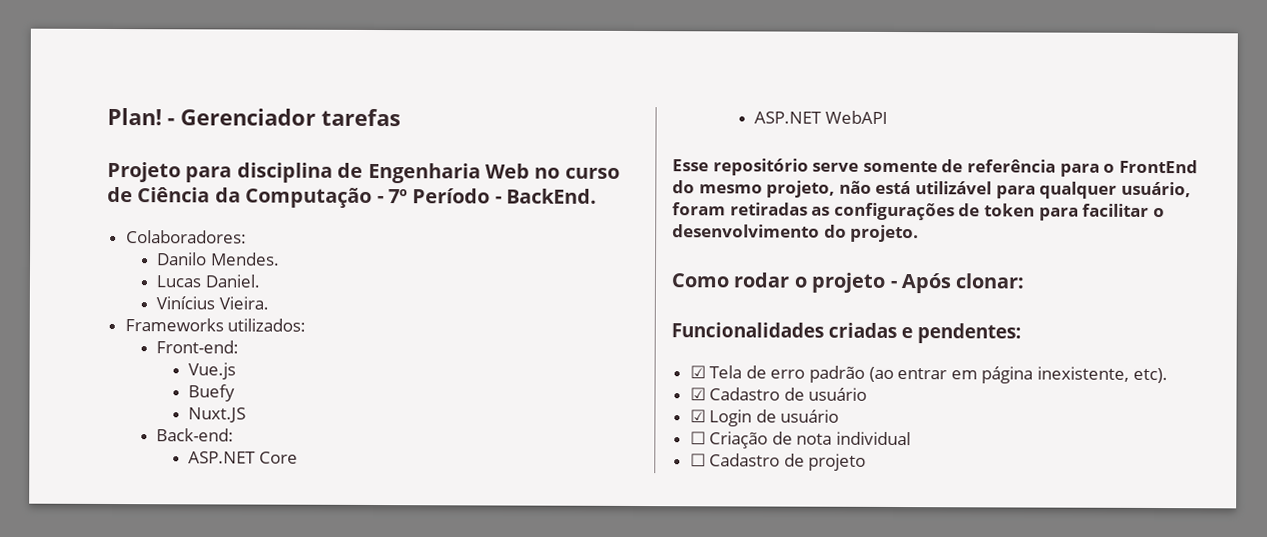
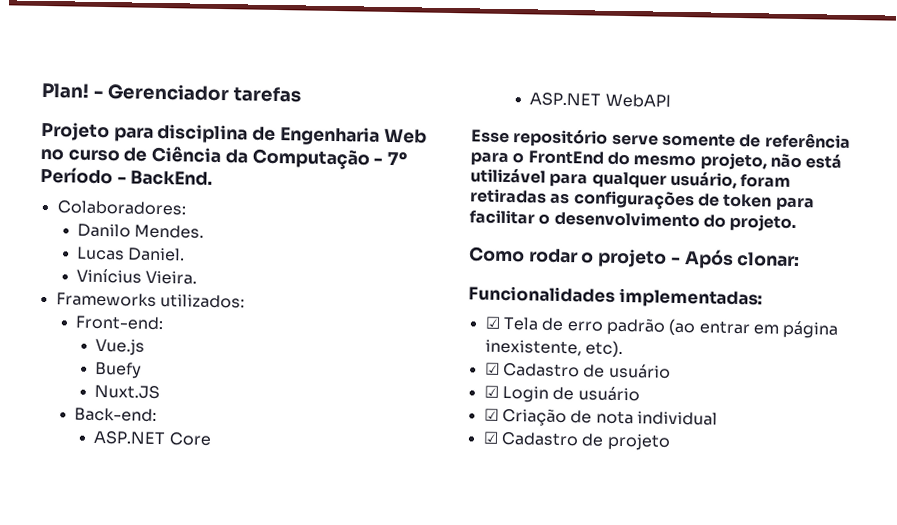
[828,322,1021,344] criadas e pendentes: -> [618,287,763,309] implementadas:
[689,431,706,445] ☐ -> [483,408,499,421] ☑
[689,453,706,467] ☐ -> [482,431,499,444] ☑

